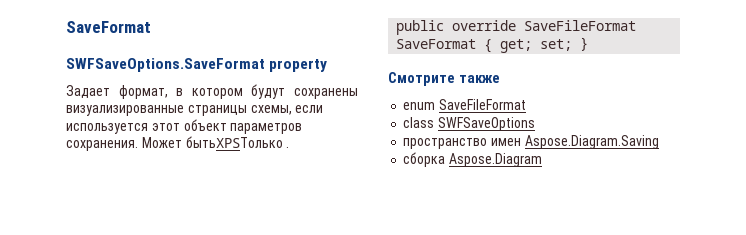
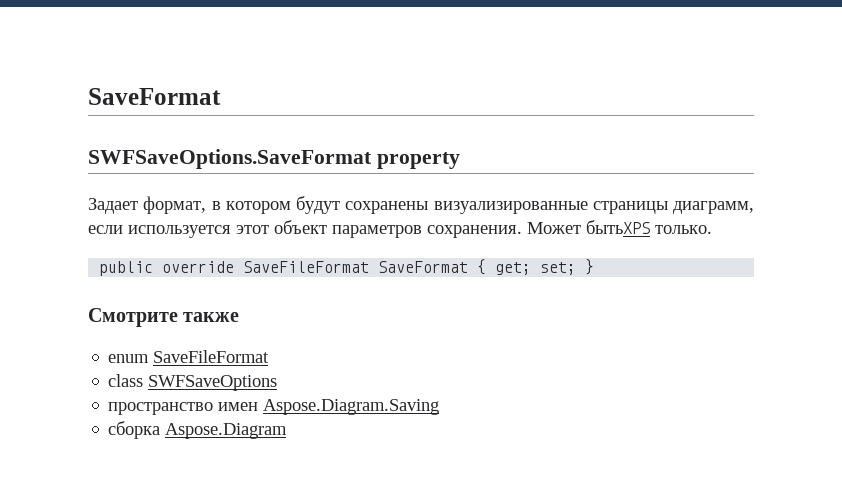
[250,105,292,115] схемы, -> [673,201,754,214] диаграмм,
[185,136,290,148] бытьXPSТолько . -> [586,220,712,234] бытьXPS только.

